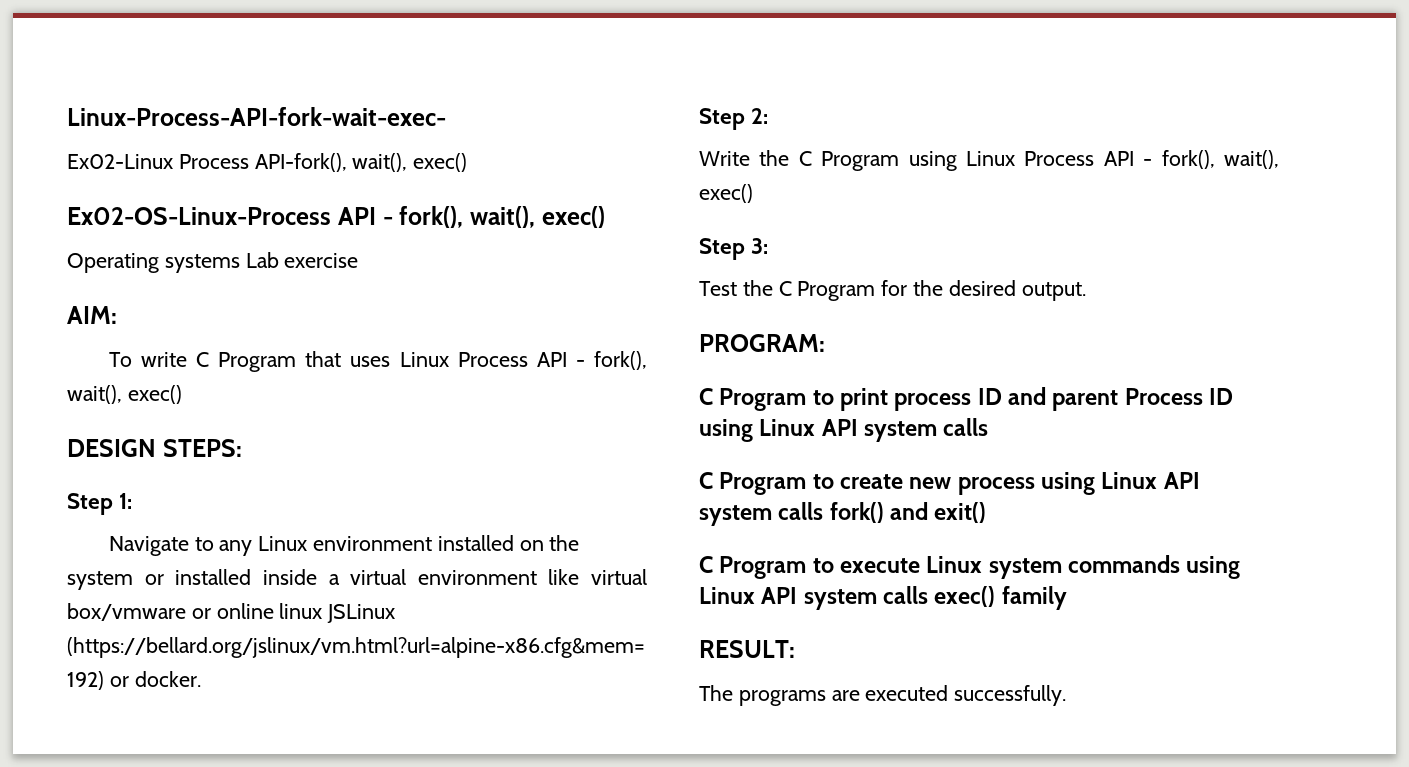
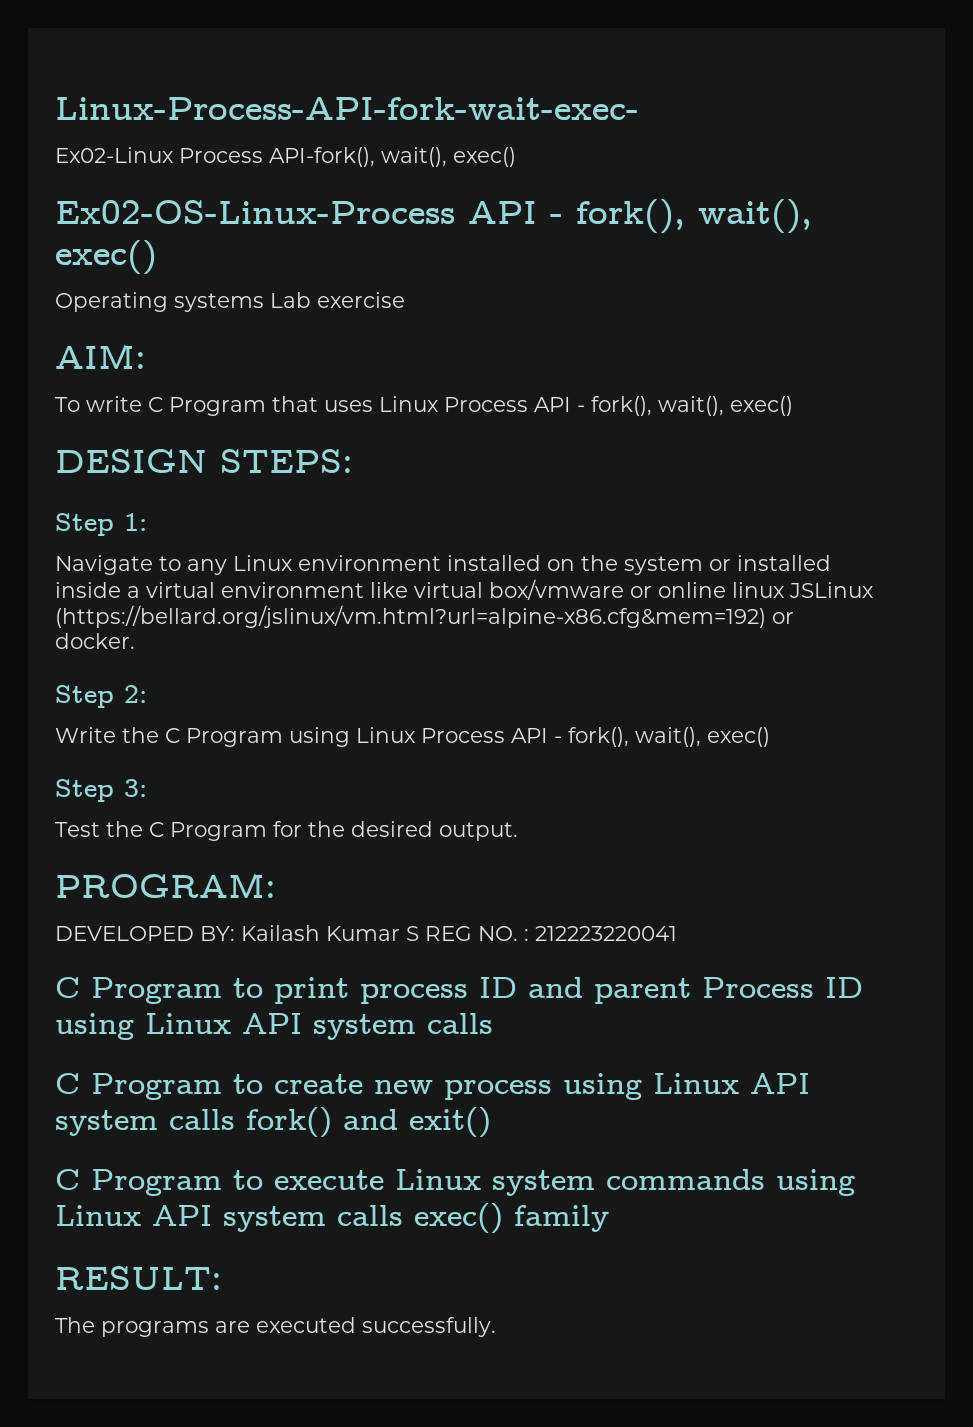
(825, 343) none -> [55,925,677,941] // DEVELOPED BY: Kailash Kumar S REG NO. : 212223220041

